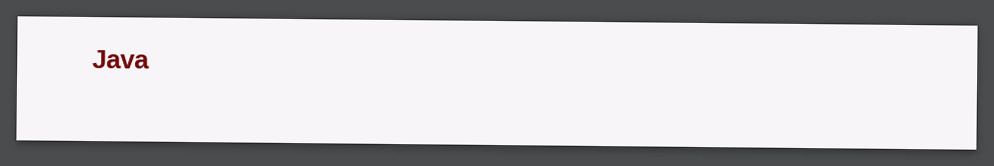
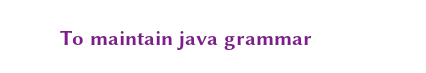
[92,50,150,69] Java -> [60,30,312,50] To maintain java grammar

